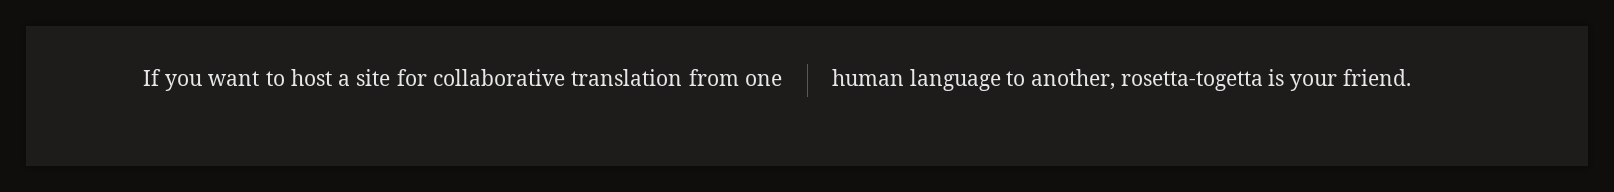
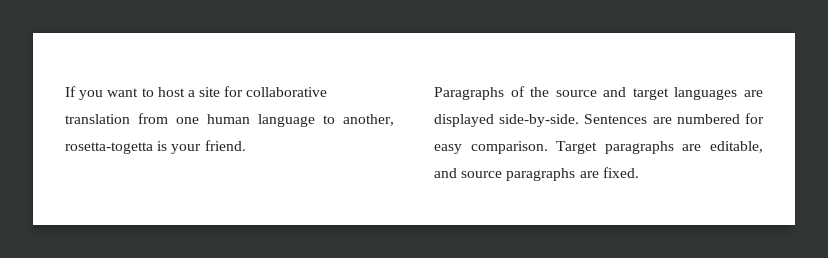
(1411, 77) none -> [434,86,763,100] [434,113,764,127] [434,141,763,154] [434,167,639,181] // Paragraphs of the source and target languages are displayed side-by-side. Sentences are numbered for easy comparison. Target paragraphs are editable, and source paragraphs are fixed.

